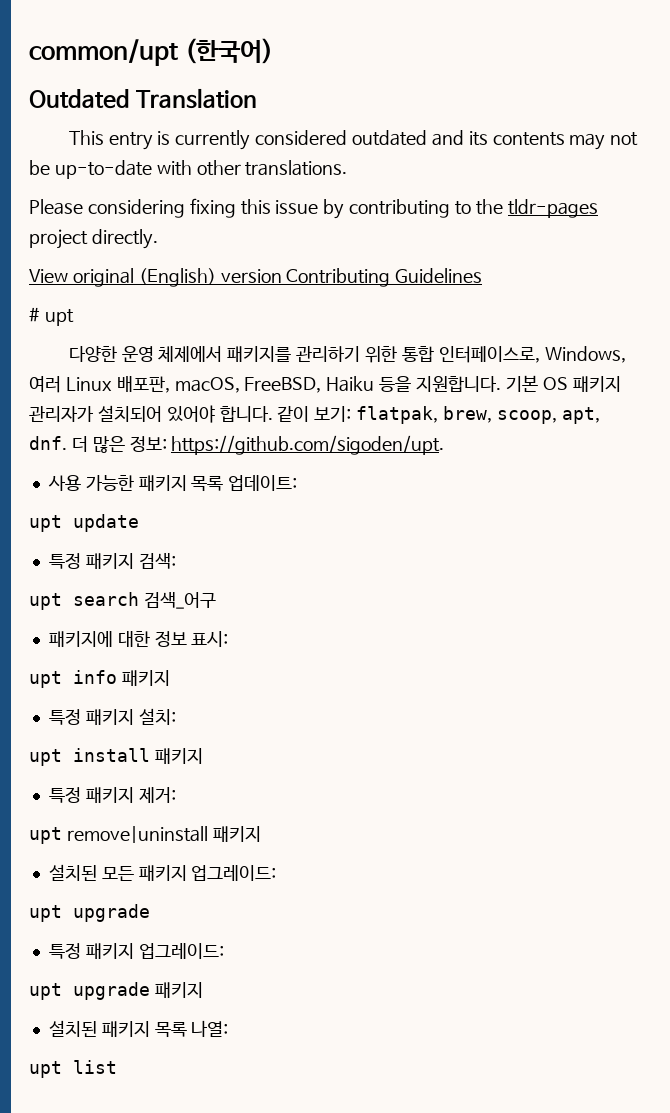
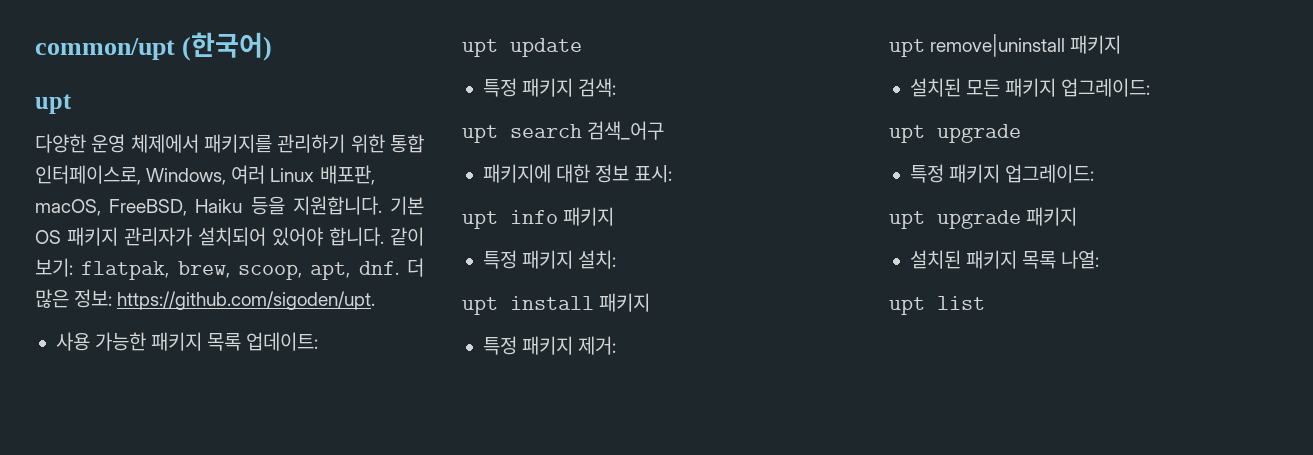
[29,88,258,109] [68,130,639,150] [29,160,348,179] [29,198,598,219] [29,229,158,249] [29,268,483,287] [29,307,40,322] Outdated Translation // This entry is currently considered outdated and its contents may not be up-to-date with other translations. // Please considering fixing this issue by contributing to the tldr-pages project directly. // View original (English) version Contributing Guidelines // # -> (273, 46) none

